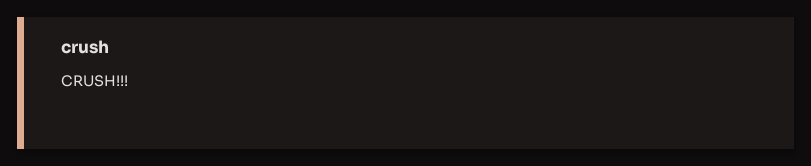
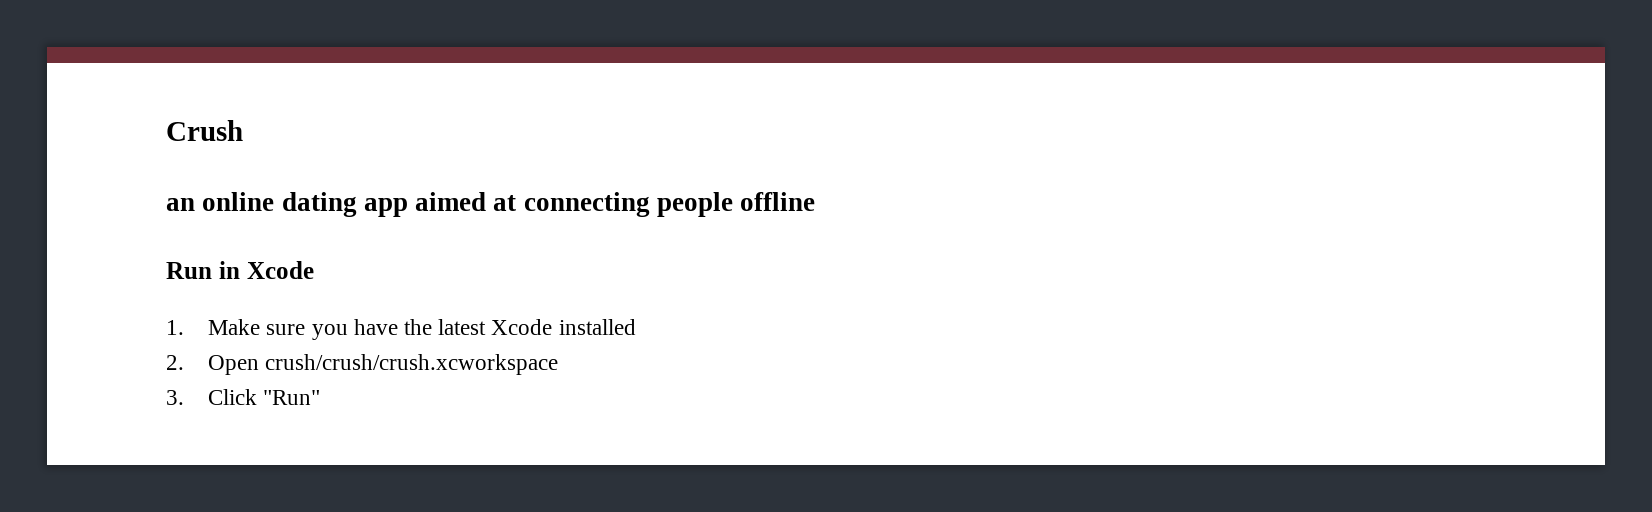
[61,40,109,54] [61,75,128,87] crush // CRUSH!!! -> [166,120,243,141] [166,192,816,217] [166,261,314,279] [166,319,636,340] [166,354,559,375] [166,389,321,405] Crush // an online dating app aimed at connecting people offline // Run in Xcode // 1. Make sure you have the latest Xcode installed // 2. Open crush/crush/crush.xcworkspace // 3. Click "Run"

